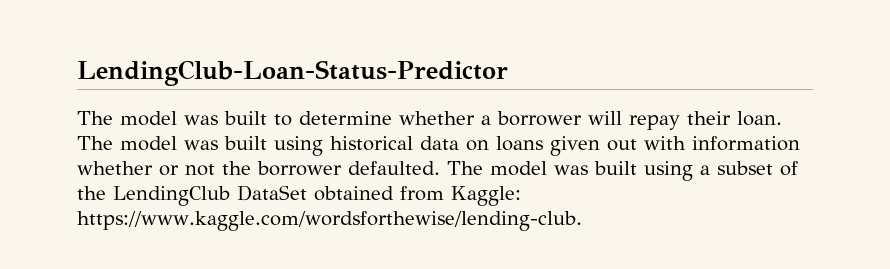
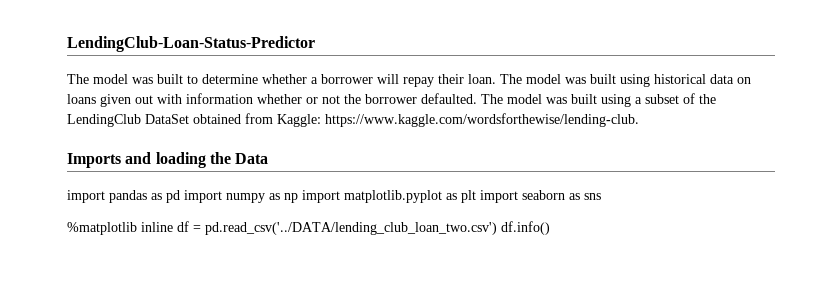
(582, 221) none -> [67,152,269,168] [67,190,601,203] [67,221,550,235] // Imports and loading the Data // import pandas as pd import numpy as np import matplotlib.pyplot as plt import seaborn as sns // %matplotlib inline df = pd.read_csv('../DATA/lending_club_loan_two.csv') df.info()

